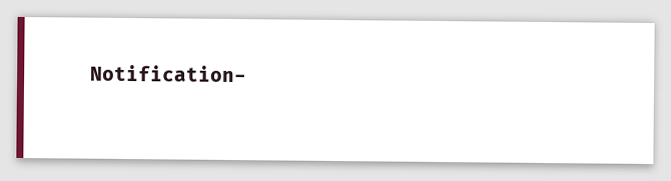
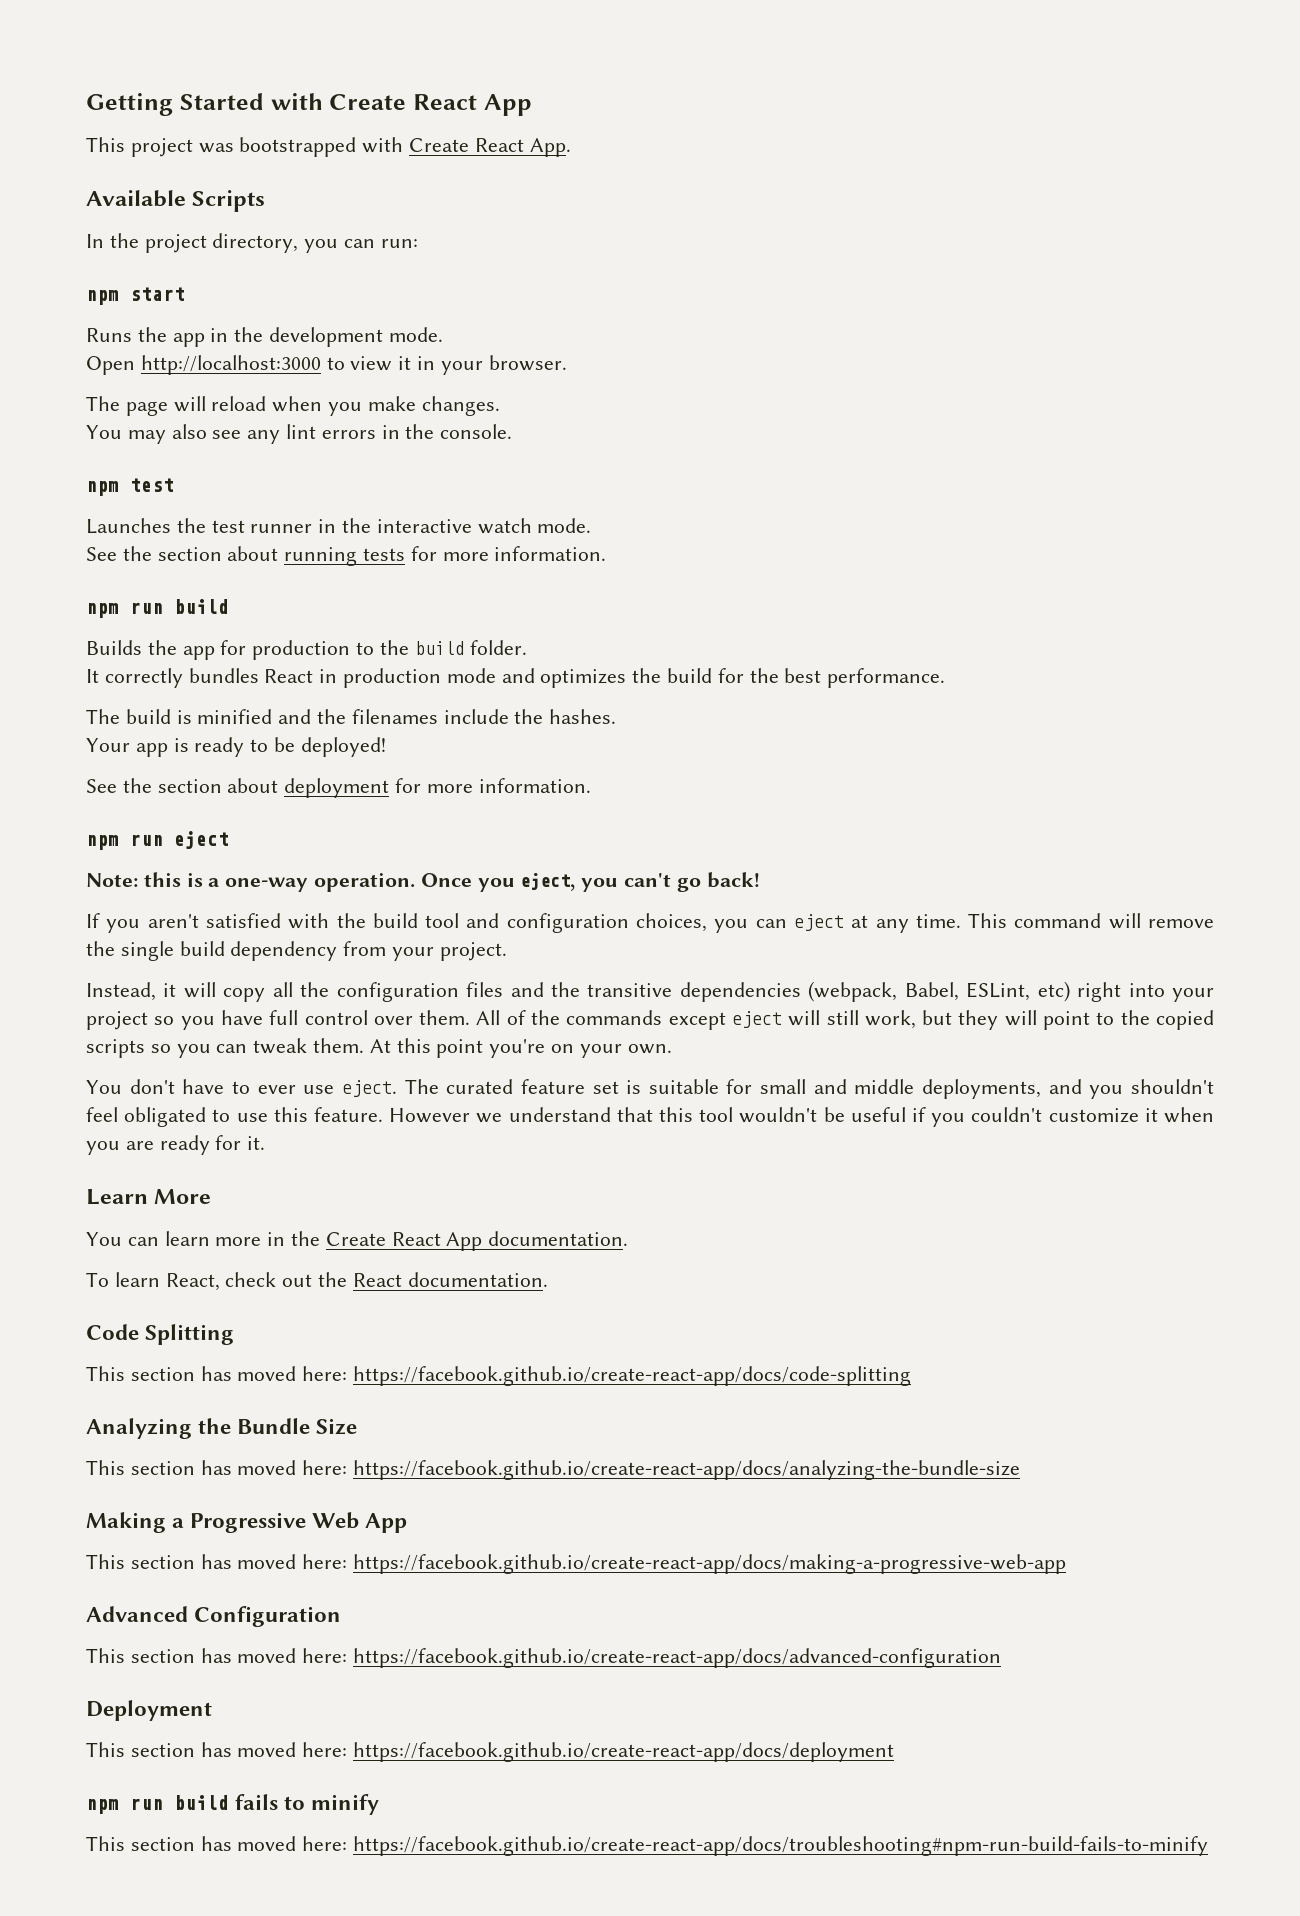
[90,64,247,83] Notification- -> [86,93,532,116] [86,137,571,157] [86,190,266,212] [86,233,418,253] [86,287,185,305] [86,327,443,347] [86,355,567,375] [86,396,500,416] [86,424,513,444] [86,478,174,496] [86,518,592,534] [86,546,607,566] [86,599,229,618] [86,640,528,660] [86,668,946,688] [86,709,617,724] [86,737,386,757] [86,778,591,798] [86,831,229,850] [86,872,760,892] [86,913,1214,933] [86,941,507,961] [86,981,1214,1002] [86,1010,1215,1030] [86,1038,672,1058] [86,1079,1214,1099] [86,1107,1215,1127] [86,1135,266,1155] [86,1189,212,1205] [86,1231,629,1251] [86,1272,548,1291] [86,1324,235,1345] [86,1366,912,1386] [86,1418,358,1439] [86,1460,1021,1480] [86,1512,408,1533] [86,1554,1067,1574] [86,1606,342,1627] [86,1648,1002,1668] [86,1700,212,1721] [86,1742,895,1762] [86,1794,380,1815] [86,1836,1209,1856] Getting Started with Create React App // This project was bootstrapped with Create React App. // Available Scripts // In the project directory, you can run: // npm start // Runs the app in the development mode. // Open http://localhost:3000 to view it in your browser. // The page will reload when you make changes. // You may also see any lint errors in the console. // npm test // Launches the test runner in the interactive watch mode. // See the section about running tests for more information. // npm run build // Builds the app for production to the build folder. // It correctly bundles React in production mode and optimizes the build for the best performance. // The build is minified and the filenames include the hashes. // Your app is ready to be deployed! // See the section about deployment for more information. // npm run eject // Note: this is a one-way operation. Once you eject, you can't go back! // If you aren't satisfied with the build tool and configuration choices, you can eject at any time. This command will remove the single build dependency from your project. // Instead, it will copy all the configuration files and the transitive dependencies (webpack, Babel, ESLint, etc) right into your project so you have full control over them. All of the commands except eject will still work, but they will point to the copied scripts so you can tweak them. At this point you're on your own. // You don't have to ever use eject. The curated feature set is suitable for small and middle deployments, and you shouldn't feel obligated to use this feature. However we understand that this tool wouldn't be useful if you couldn't customize it when you are ready for it. // Learn More // You can learn more in the Create React App documentation. // To learn React, check out the React documentation. // Code Splitting // This section has moved here: https://facebook.github.io/create-react-app/docs/code-splitting // Analyzing the Bundle Size // This section has moved here: https://facebook.github.io/create-react-app/docs/analyzing-the-bundle-size // Making a Progressive Web App // This section has moved here: https://facebook.github.io/create-react-app/docs/making-a-progressive-web-app // Advanced Configuration // This section has moved here: https://facebook.github.io/create-react-app/docs/advanced-configuration // Deployment // This section has moved here: https://facebook.github.io/create-react-app/docs/deployment // npm run build fails to minify // This section has moved here: https://facebook.github.io/create-react-app/docs/troubleshooting#npm-run-build-fails-to-minify

